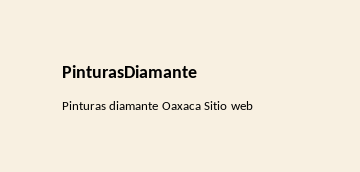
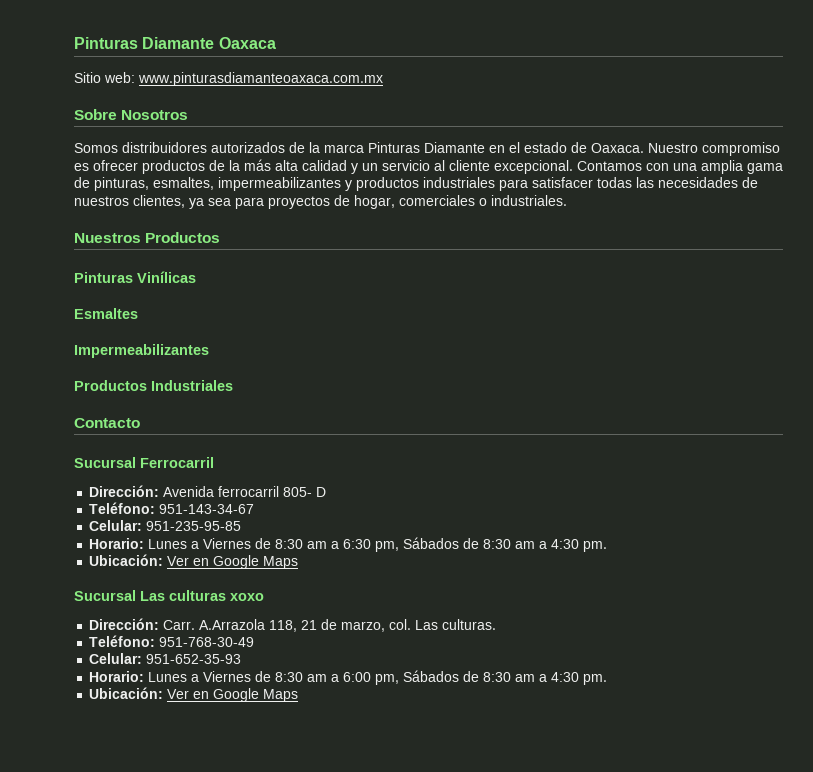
[62,65,197,78] [62,101,253,110] PinturasDiamante // Pinturas diamante Oaxaca Sitio web -> [74,37,276,49] [74,72,383,86] [74,109,189,120] [74,142,780,156] [74,159,783,174] [74,177,758,191] [74,195,567,209] [74,232,221,243] [74,271,196,283] [74,308,138,319] [74,344,209,358] [74,380,233,391] [74,418,140,428] [74,457,214,468] [89,485,327,497] [89,502,255,514] [89,520,242,531] [89,537,608,552] [89,554,299,569] [74,590,264,601] [89,618,497,632] [89,635,255,647] [89,653,242,664] [89,670,608,685] [89,687,299,702] Pinturas Diamante Oaxaca // Sitio web: www.pinturasdiamanteoaxaca.com.mx // Sobre Nosotros // Somos distribuidores autorizados de la marca Pinturas Diamante en el estado de Oaxaca. Nuestro compromiso es ofrecer productos de la más alta calidad y un servicio al cliente excepcional. Contamos con una amplia gama de pinturas, esmaltes, impermeabilizantes y productos industriales para satisfacer todas las necesidades de nuestros clientes, ya sea para proyectos de hogar, comerciales o industriales. // Nuestros Productos // Pinturas Vinílicas // Esmaltes // Impermeabilizantes // Productos Industriales // Contacto // Sucursal Ferrocarril // Dirección: Avenida ferrocarril 805- D // Teléfono: 951-143-34-67 // Celular: 951-235-95-85 // Horario: Lunes a Viernes de 8:30 am a 6:30 pm, Sábados de 8:30 am a 4:30 pm. // Ubicación: Ver en Google Maps // Sucursal Las culturas xoxo // Dirección: Carr. A.Arrazola 118, 21 de marzo, col. Las culturas. // Teléfono: 951-768-30-49 // Celular: 951-652-35-93 // Horario: Lunes a Viernes de 8:30 am a 6:00 pm, Sábados de 8:30 am a 4:30 pm. // Ubicación: Ver en Google Maps

